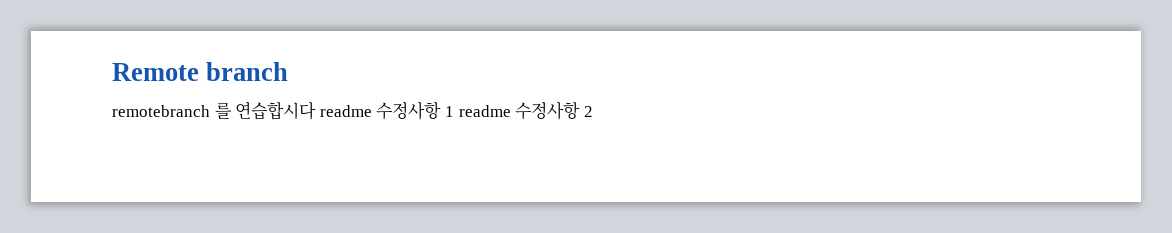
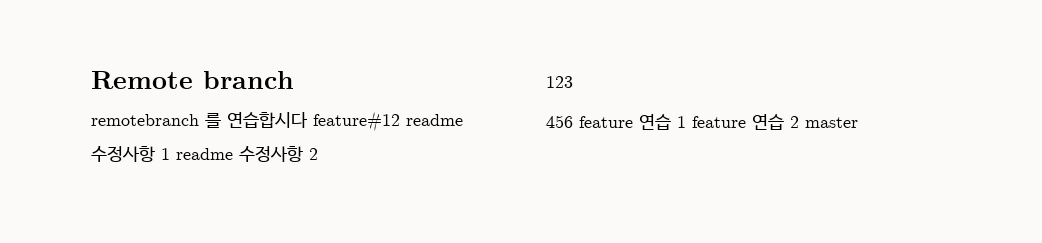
(317, 110) none -> [313,111,400,132] feature#12
(593, 111) none -> [546,76,573,88] [546,114,858,130] // 123 // 456 feature 연습 1 feature 연습 2 master

